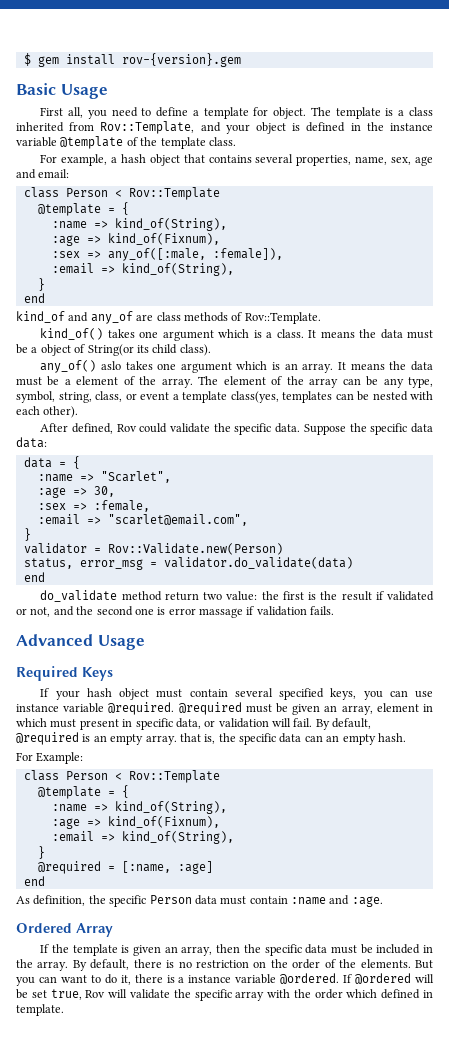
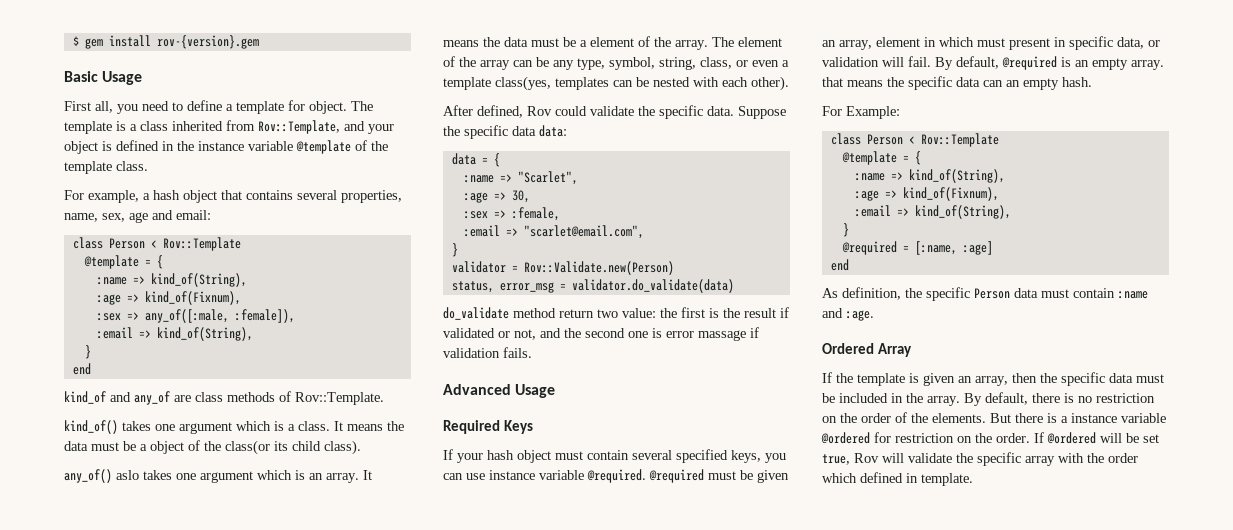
[87,344,134,356] String(or -> [204,440,270,455] the class(or
[140,392,169,400] event -> [752,60,779,67] even
[23,572,45,582] // end -> (734, 286) none
[204,734,216,744] is, -> [847,80,883,87] means
[16,974,131,986] you can want to do it, -> (1011, 418) none
[280,973,340,984] @ordered. -> [821,432,1030,444] @ordered for restriction on the order.

